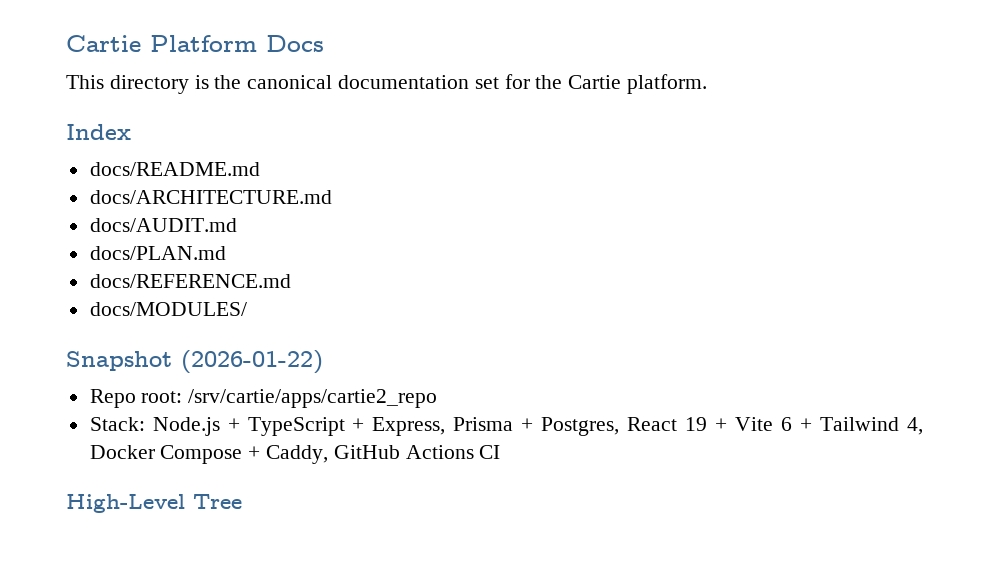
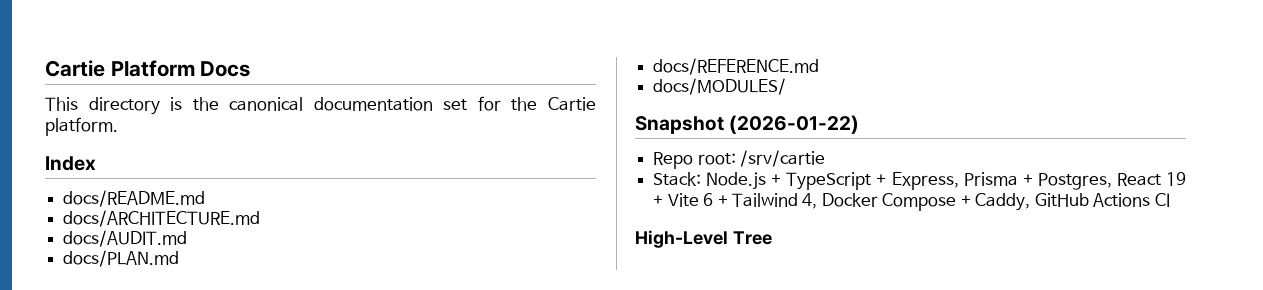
[188,389,438,408] /srv/cartie/apps/cartie2_repo -> [740,150,826,167] /srv/cartie

